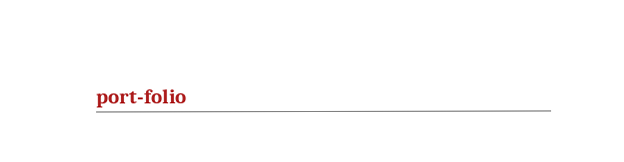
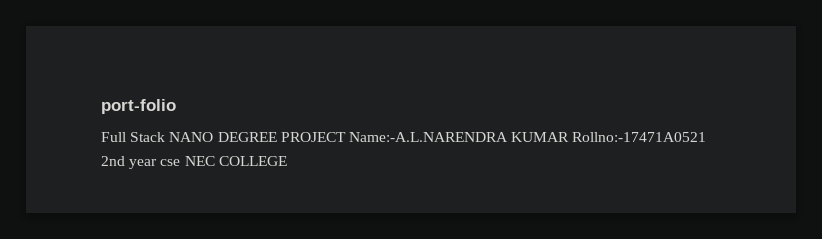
(187, 98) none -> [101,132,707,142] [101,156,287,169] // Full Stack NANO DEGREE PROJECT Name:-A.L.NARENDRA KUMAR Rollno:-17471A0521 2nd year cse NEC COLLEGE

